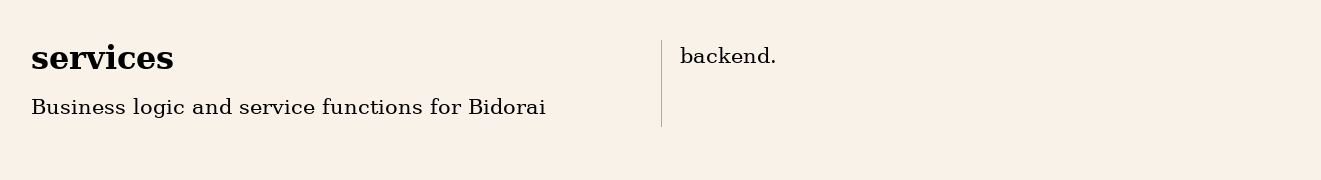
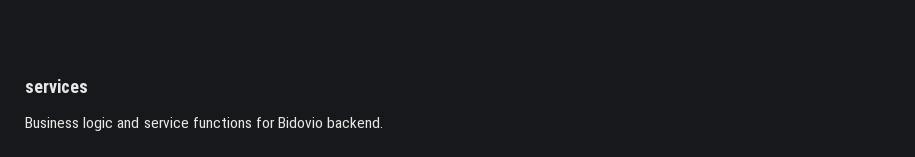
[468,98,546,114] Bidorai -> [278,117,324,128] Bidovio

